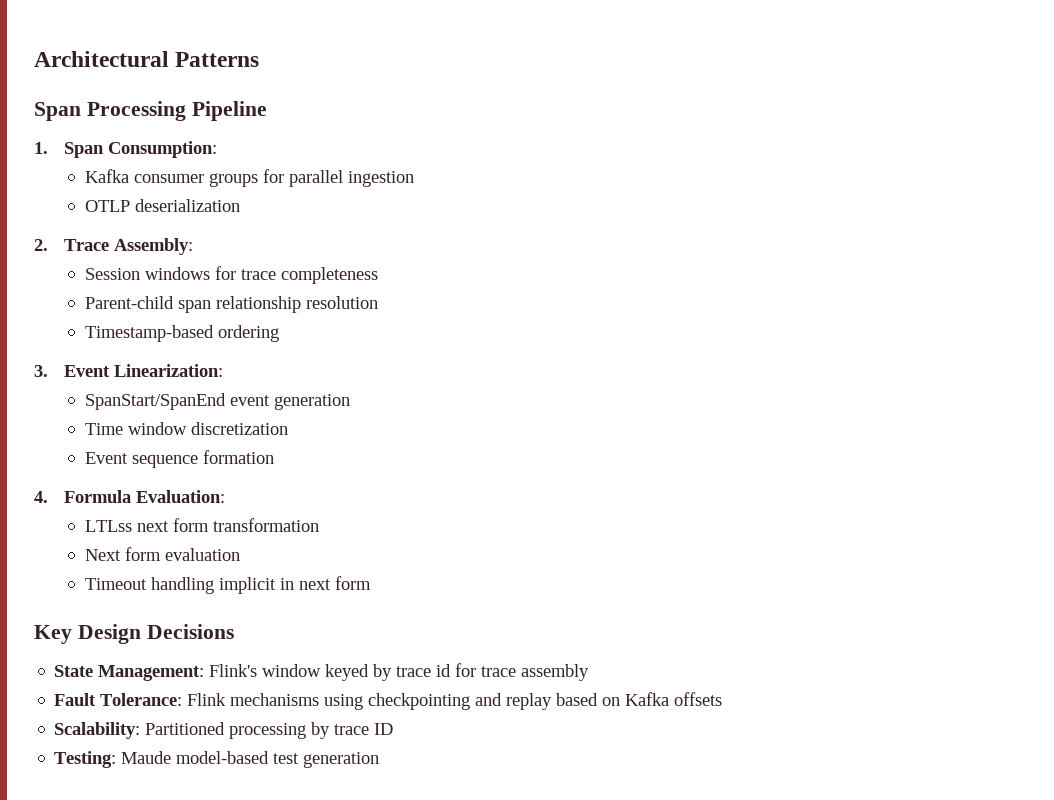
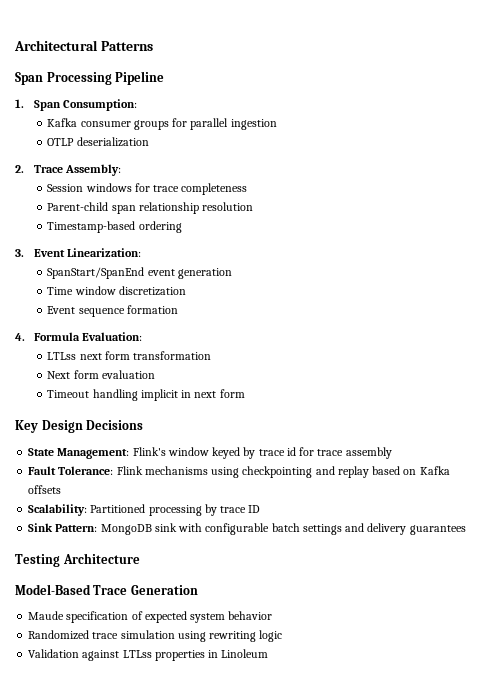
[54,751,380,768] Testing: Maude model-based test generation -> [28,523,466,535] [15,553,140,567] [15,584,198,595] [28,611,273,623] [28,630,283,642] [28,649,269,661] Sink Pattern: MongoDB sink with configurable batch settings and delivery guarantees // Testing Architecture // Model-Based Trace Generation // Maude specification of expected system behavior // Randomized trace simulation using rewriting logic // Validation against LTLss properties in Linoleum

